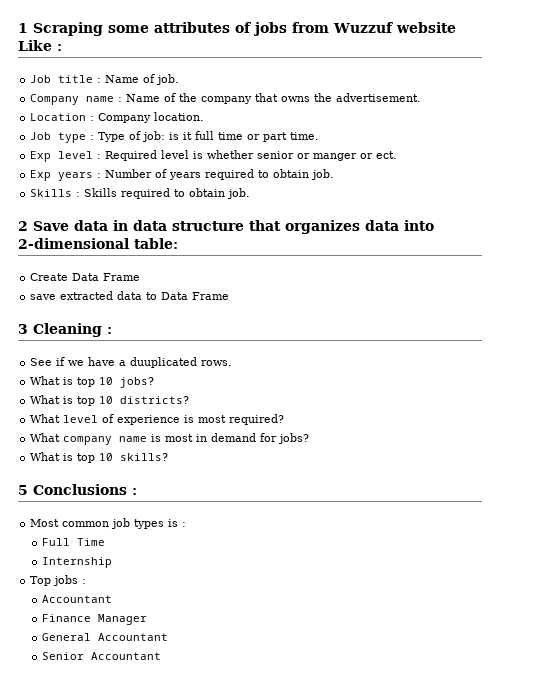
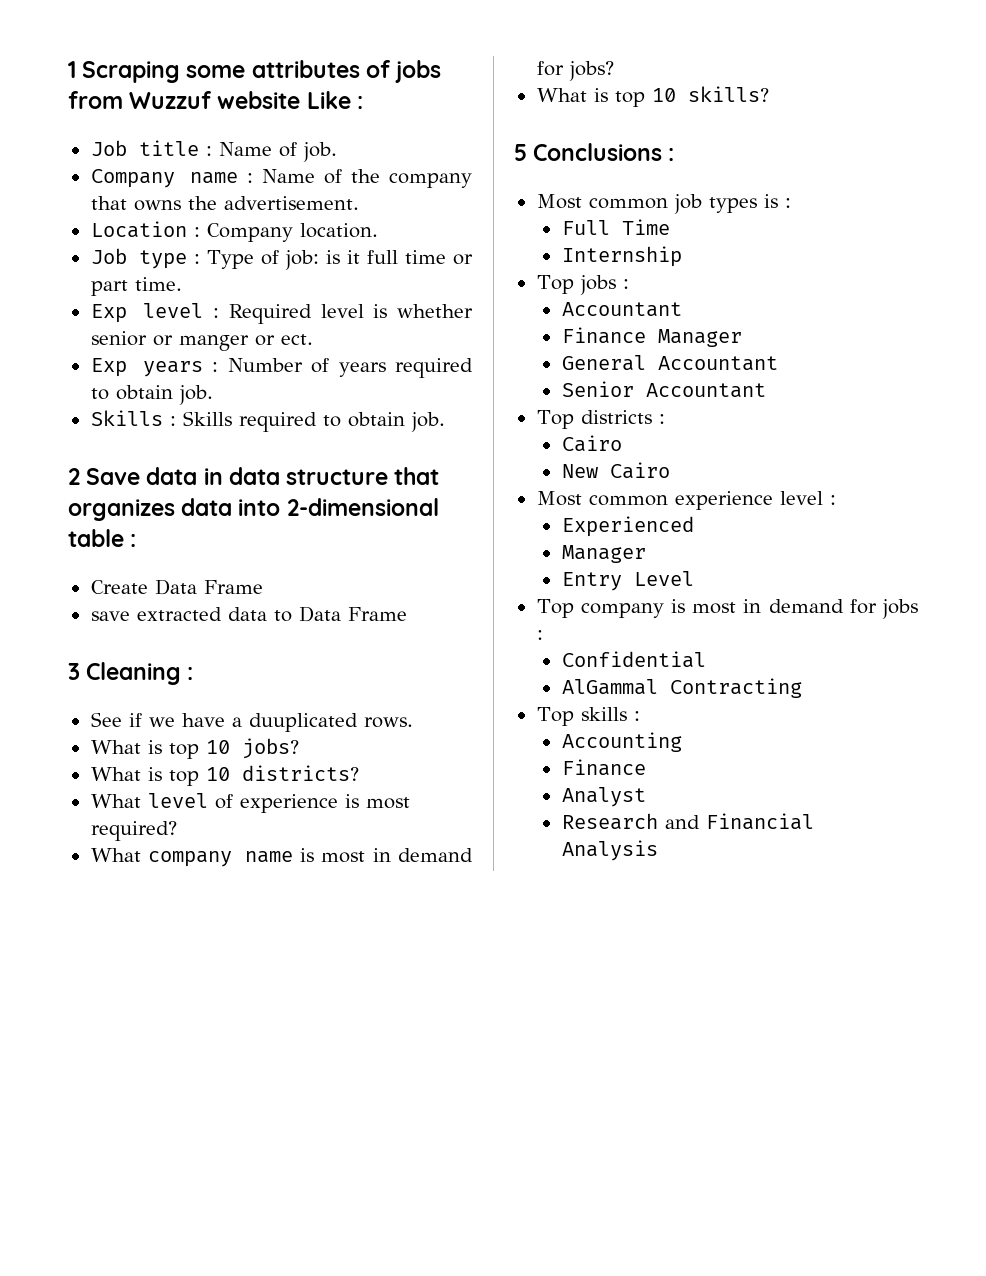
[134,238,178,249] table: -> [68,529,137,547] table :
(162, 656) none -> [536,410,665,429] [561,435,622,452] [561,462,670,479] [536,491,836,510] [561,516,694,537] [561,545,646,563] [561,571,694,591] [536,599,918,619] [536,630,543,640] [561,651,706,668] [561,678,802,698] [536,707,640,726] [561,732,682,752] [561,759,646,776] [561,787,646,807] [561,813,814,830] [561,840,658,861] // Top districts : // Cairo // New Cairo // Most common experience level : // Experienced // Manager // Entry Level // Top company is most in demand for jobs : // Confidential // AlGammal Contracting // Top skills : // Accounting // Finance // Analyst // Research and Financial Analysis

